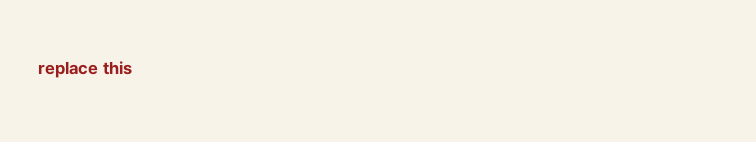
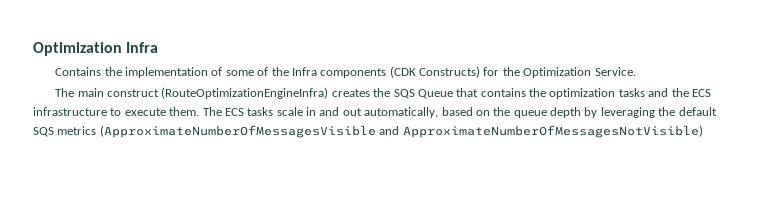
[38,61,132,78] replace this -> [33,42,159,56] [55,66,636,78] [55,87,711,99] [33,107,717,118] [33,125,703,138] Optimization Infra // Contains the implementation of some of the Infra components (CDK Constructs) for the Optimization Service. // The main construct (RouteOptimizationEngineInfra) creates the SQS Queue that contains the optimization tasks and the ECS infrastructure to execute them. The ECS tasks scale in and out automatically, based on the queue depth by leveraging the default SQS metrics (ApproximateNumberOfMessagesVisible and ApproximateNumberOfMessagesNotVisible)

